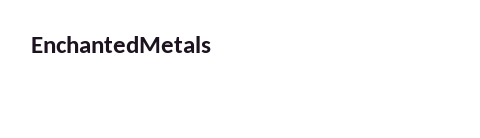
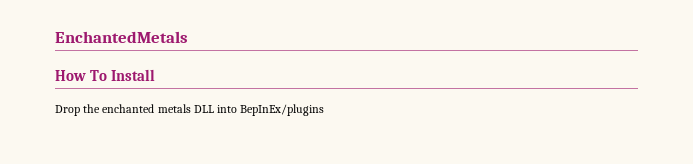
(211, 44) none -> [55,69,156,81] [55,104,325,116] // How To Install // Drop the enchanted metals DLL into BepInEx/plugins

